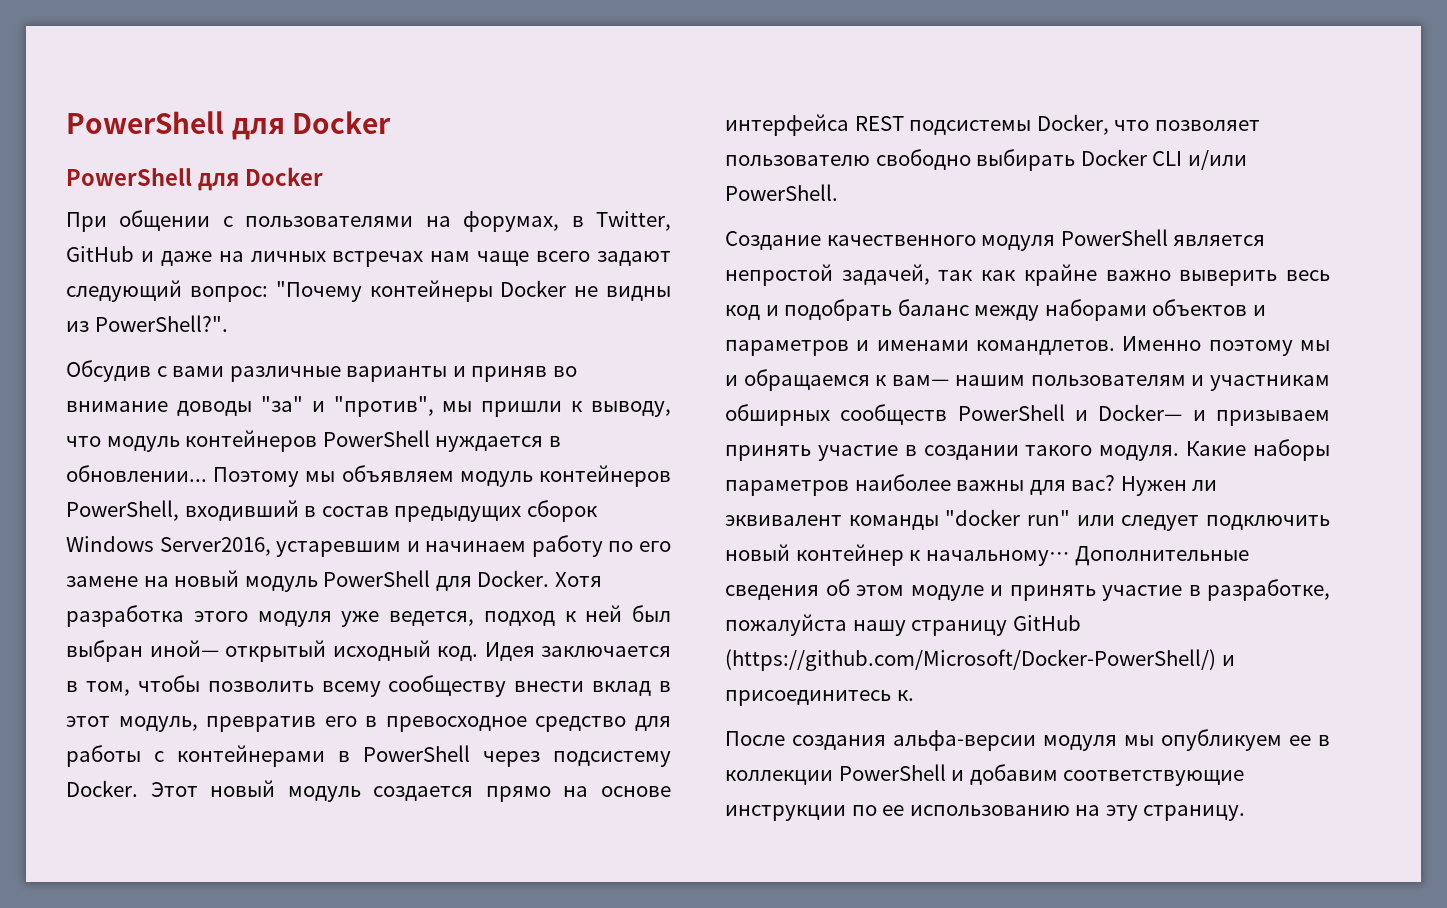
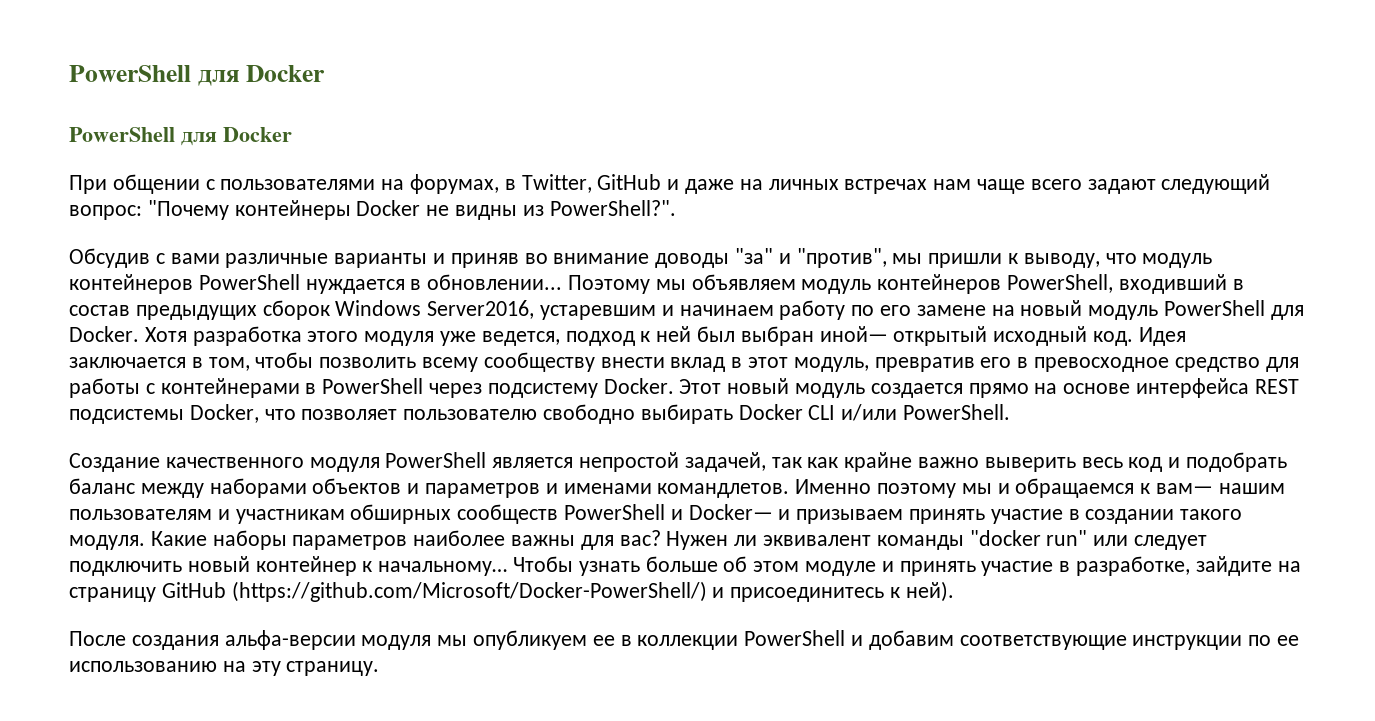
[1075,546,1250,566] [725,585,819,600] Дополнительные сведения -> [513,556,718,576] Чтобы узнать больше
[725,614,906,636] пожалуйста нашу -> [1195,556,1301,576] зайдите на
[896,690,914,701] к. -> [890,581,954,602] к ней).

